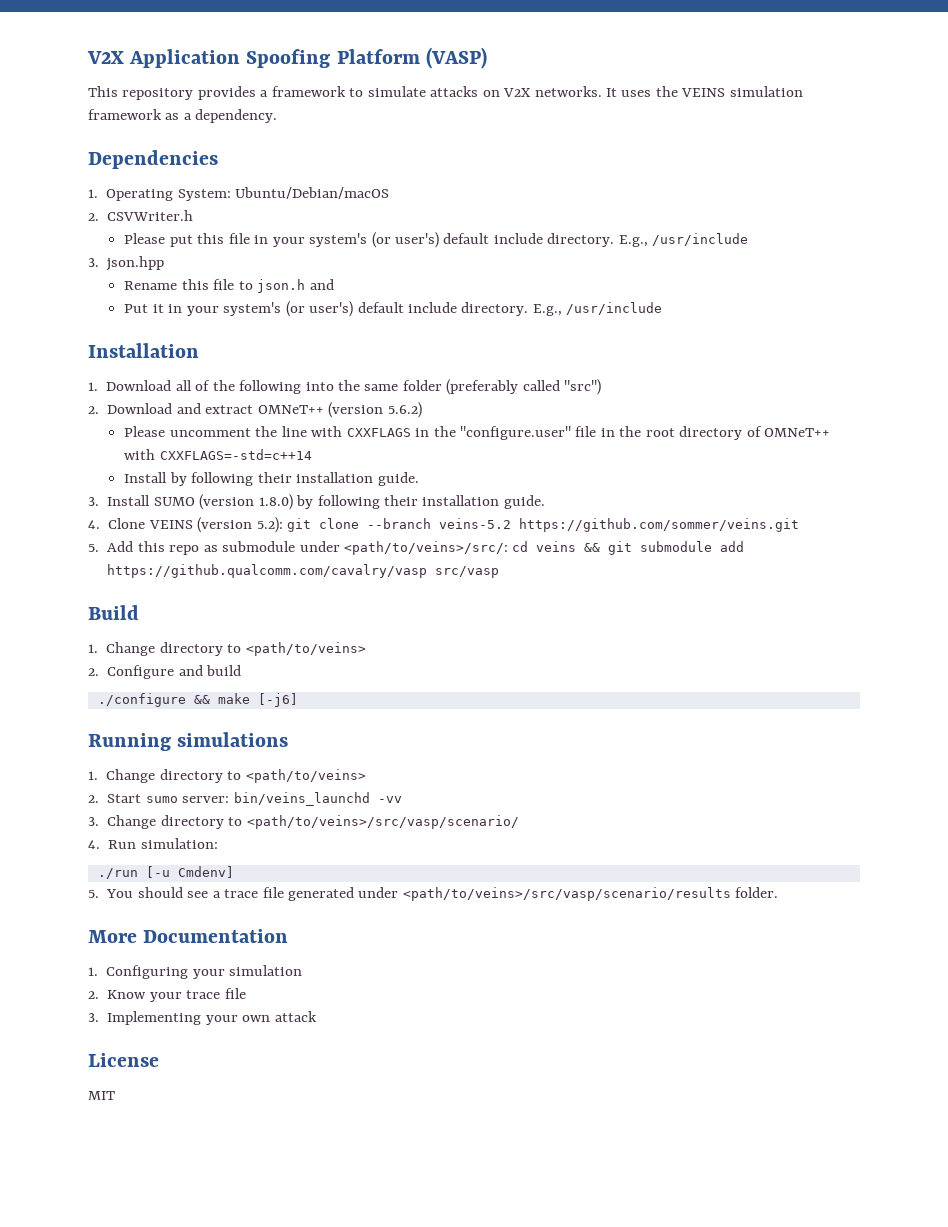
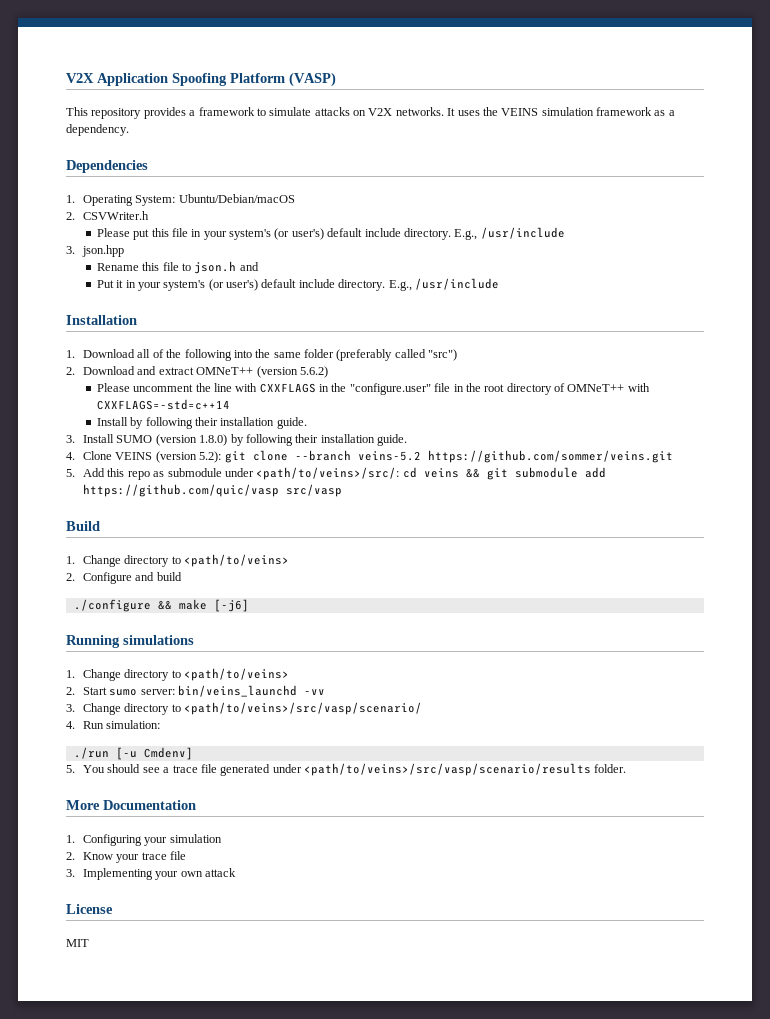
[107,564,428,578] https://github.qualcomm.com/cavalry/vasp -> [83,484,280,497] https://github.com/quic/vasp

